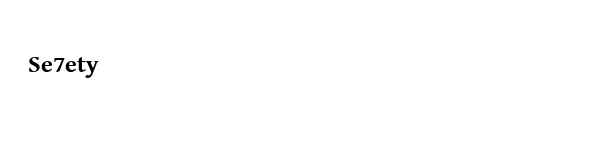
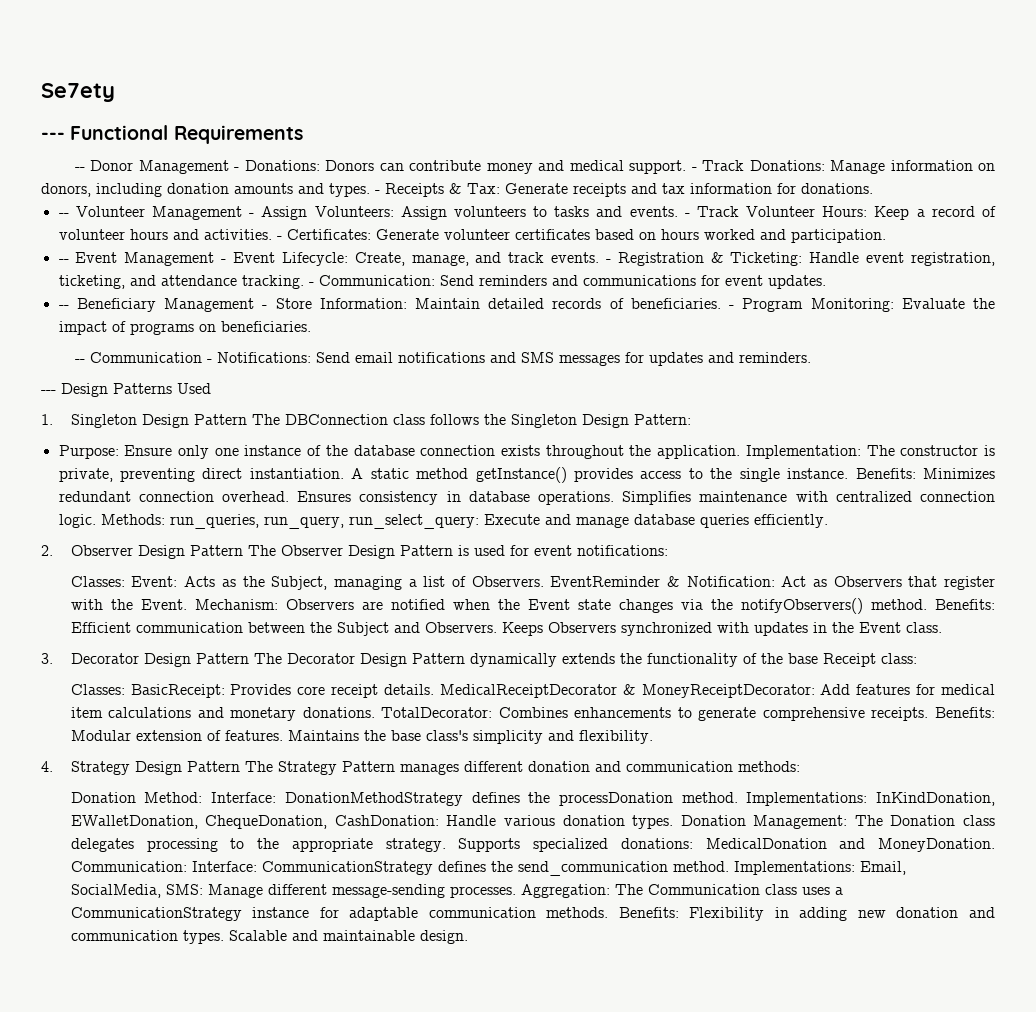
(99, 67) none -> [41,125,303,144] [74,160,995,174] [41,183,873,197] [58,206,997,220] [58,229,886,243] [58,252,996,266] [58,275,826,289] [58,298,996,312] [58,321,311,335] [74,352,811,366] [41,383,211,397] [41,414,691,428] [58,445,995,459] [58,467,995,483] [58,491,996,505] [58,514,828,529] [41,545,668,559] [70,576,995,590] [70,598,996,614] [70,622,942,636] [41,653,917,667] [70,684,995,698] [70,707,996,721] [70,730,653,744] [41,761,800,775] [70,792,995,806] [70,815,996,829] [70,838,995,852] [70,861,906,876] [70,884,843,898] [70,907,996,921] [70,930,468,944] // --- Functional Requirements // -- Donor Management - Donations: Donors can contribute money and medical support. - Track Donations: Manage information on donors, including donation amounts and types. - Receipts & Tax: Generate receipts and tax information for donations. // -- Volunteer Management - Assign Volunteers: Assign volunteers to tasks and events. - Track Volunteer Hours: Keep a record of volunteer hours and activities. - Certificates: Generate volunteer certificates based on hours worked and participation. // -- Event Management - Event Lifecycle: Create, manage, and track events. - Registration & Ticketing: Handle event registration, ticketing, and attendance tracking. - Communication: Send reminders and communications for event updates. // -- Beneficiary Management - Store Information: Maintain detailed records of beneficiaries. - Program Monitoring: Evaluate the impact of programs on beneficiaries. // -- Communication - Notifications: Send email notifications and SMS messages for updates and reminders. // --- Design Patterns Used // 1. Singleton Design Pattern The DBConnection class follows the Singleton Design Pattern: // Purpose: Ensure only one instance of the database connection exists throughout the application. Implementation: The constructor is private, preventing direct instantiation. A static method getInstance() provides access to the single instance. Benefits: Minimizes redundant connection overhead. Ensures consistency in database operations. Simplifies maintenance with centralized connection logic. Methods: run_queries, run_query, run_select_query: Execute and manage database queries efficiently. // 2. Observer Design Pattern The Observer Design Pattern is used for event notifications: // Classes: Event: Acts as the Subject, managing a list of Observers. EventReminder & Notification: Act as Observers that register with the Event. Mechanism: Observers are notified when the Event state changes via the notifyObservers() method. Benefits: Efficient communication between the Subject and Observers. Keeps Observers synchronized with updates in the Event class. // 3. Decorator Design Pattern The Decorator Design Pattern dynamically extends the functionality of the base Receipt class: // Classes: BasicReceipt: Provides core receipt details. MedicalReceiptDecorator & MoneyReceiptDecorator: Add features for medical item calculations and monetary donations. TotalDecorator: Combines enhancements to generate comprehensive receipts. Benefits: Modular extension of features. Maintains the base class's simplicity and flexibility. // 4. Strategy Design Pattern The Strategy Pattern manages different donation and communication methods: // Donation Method: Interface: DonationMethodStrategy defines the processDonation method. Implementations: InKindDonation, EWalletDonation, ChequeDonation, CashDonation: Handle various donation types. Donation Management: The Donation class delegates processing to the appropriate strategy. Supports specialized donations: MedicalDonation and MoneyDonation. Communication: Interface: CommunicationStrategy defines the send_communication method. Implementations: Email, SocialMedia, SMS: Manage different message-sending processes. Aggregation: The Communication class uses a CommunicationStrategy instance for adaptable communication methods. Benefits: Flexibility in adding new donation and communication types. Scalable and maintainable design.

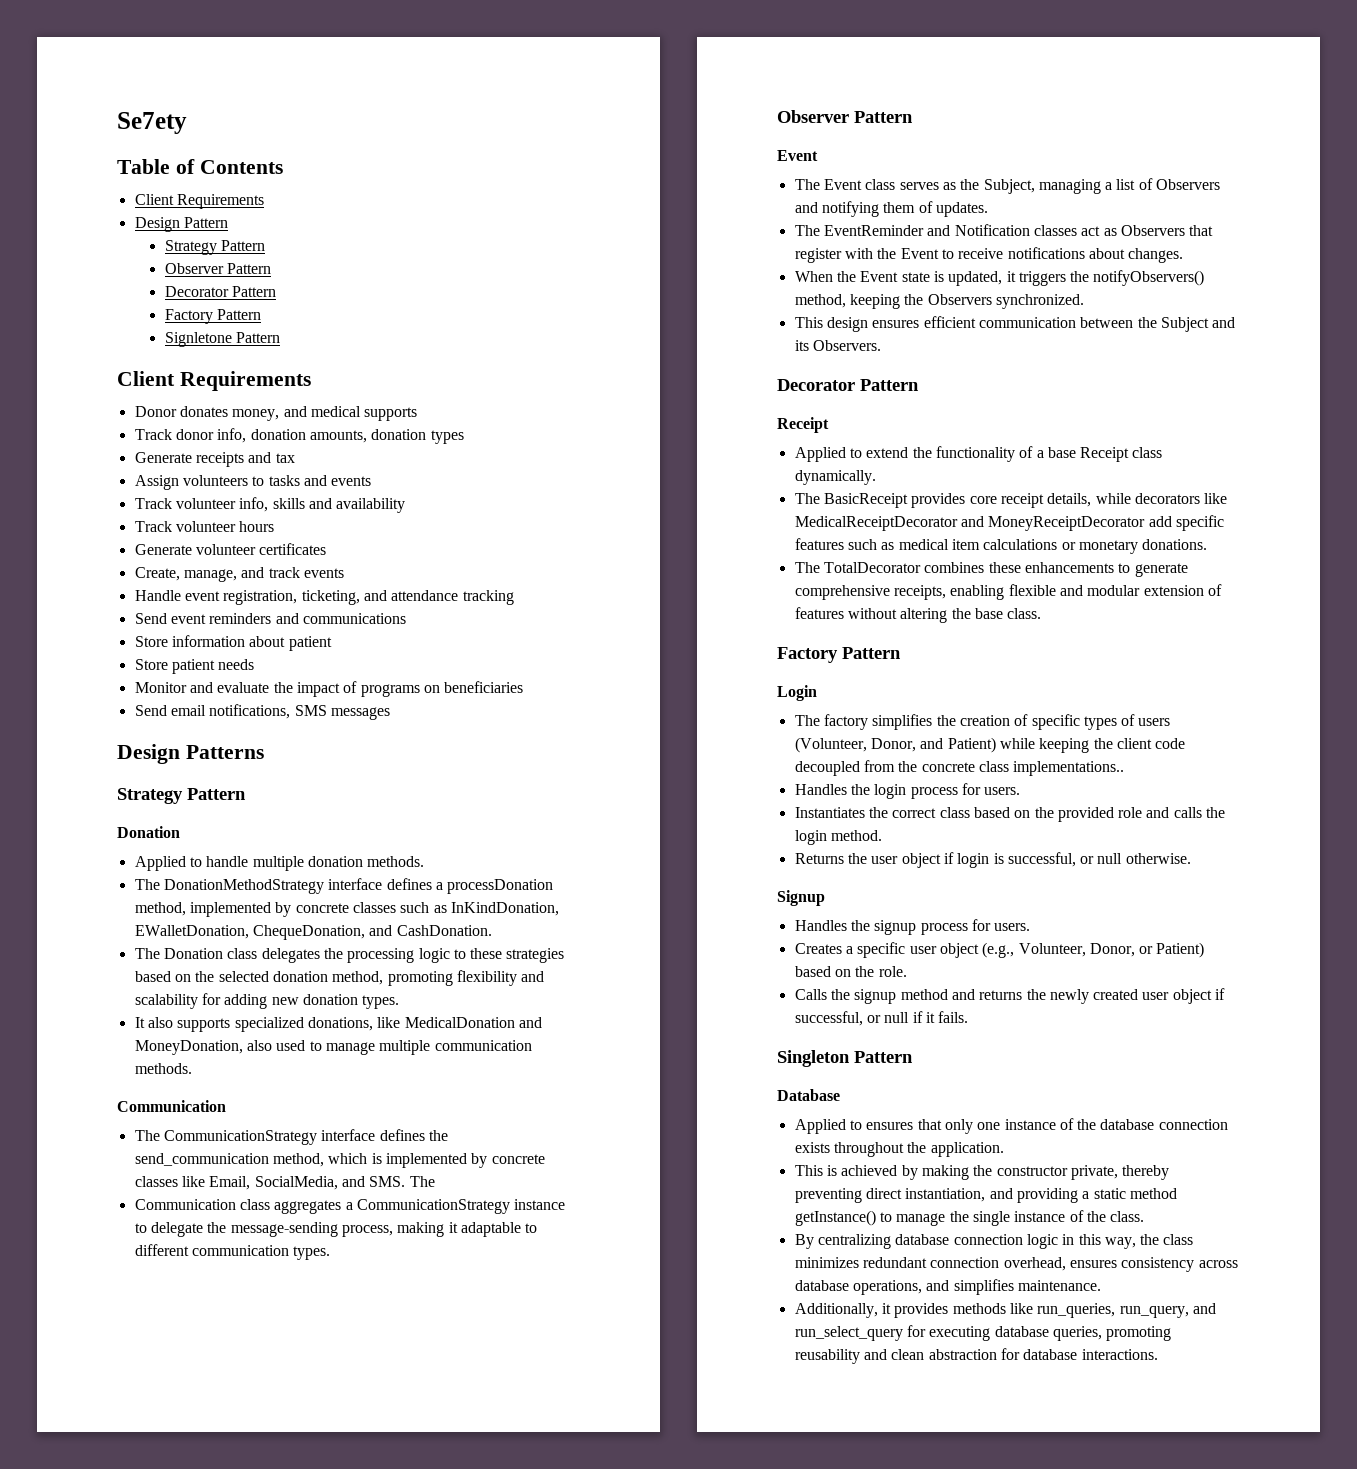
[41,125,303,144] [74,160,995,174] [41,183,873,197] [58,206,394,220] --- Functional Requirements // -- Donor Management - Donations: Donors can contribute money and medical support. - Track Donations: Manage information on donors, including donation amounts and types. - Receipts & Tax: Generate receipts and tax information for donations. // -- Volunteer Management - Assign Volunteers: -> [117,159,283,174] [134,194,264,209] [134,217,228,232] [164,240,265,255] [164,263,271,274] [164,286,276,297] [164,309,261,324] [164,332,280,347] [117,371,311,391] [134,406,418,421] [134,428,464,444] [134,452,295,467] Table of Contents // Client Requirements // Design Pattern // Strategy Pattern // Observer Pattern // Decorator Pattern // Factory Pattern // Signletone Pattern // Client Requirements // Donor donates money, and medical supports // Track donor info, donation amounts, donation types // Generate receipts and tax //
[629,206,997,220] [58,229,886,243] [58,252,803,266] events. - Track Volunteer Hours: Keep a record of volunteer hours and activities. - Certificates: Generate volunteer certificates based on hours worked and participation. // -- Event Management - Event Lifecycle: Create, manage, and track events. - Registration & Ticketing: -> [331,476,372,486] [134,497,406,513] [134,521,275,532] [134,543,327,555] [134,567,344,582] events // Track volunteer info, skills and availability // Track volunteer hours // Generate volunteer certificates // Create, manage, and track events //
[241,275,474,289] tracking. - Communication: Send -> [462,590,514,605] [134,613,206,624] tracking // Send event
[700,275,826,289] [58,298,965,312] for event updates. // -- Beneficiary Management - Store Information: Maintain detailed records of beneficiaries. - Program Monitoring: Evaluate -> [134,635,332,651] [134,659,255,674] [134,682,270,693] // Store information about patient // Store patient needs // Monitor and evaluate
[220,321,311,332] [74,352,811,366] [41,383,211,397] [41,414,691,428] [58,445,173,459] beneficiaries. // -- Communication - Notifications: Send email notifications and SMS messages for updates and reminders. // --- Design Patterns Used // 1. Singleton Design Pattern The DBConnection class follows the Singleton Design Pattern: // Purpose: Ensure -> [444,681,524,693] [134,704,390,720] [117,744,264,764] [117,788,246,804] [117,826,180,838] [134,856,425,871] [134,878,554,894] [134,902,559,917] [134,925,492,940] [134,948,565,963] [134,970,545,986] [134,993,400,1009] [134,1017,542,1032] [134,1040,532,1055] [134,1063,192,1074] [117,1100,226,1112] [134,1129,448,1145] [134,1153,545,1168] [134,1176,435,1190] [134,1199,566,1214] [134,1222,538,1237] [134,1244,331,1260] [777,110,913,123] [777,150,818,161] [794,178,1221,194] [794,201,988,217] [794,224,1214,236] [794,247,1184,263] [794,270,1205,286] [794,294,1084,309] [794,316,1236,332] [794,340,881,351] [777,379,919,391] [777,417,829,433] [794,446,1163,462] [794,470,876,485] [794,493,1228,508] [794,515,1224,531] [794,538,1208,554] [794,562,1188,577] [794,584,1222,600] [794,607,1042,623] [777,647,901,663] [777,685,817,701] [794,714,1171,730] [794,737,1186,753] [794,760,1125,776] [794,783,1021,799] [794,807,1226,822] [794,830,882,845] [794,852,1191,868] [777,890,825,906] [794,919,1031,935] [794,942,1205,958] [794,966,907,977] [794,988,1226,1004] [794,1011,969,1026] [777,1050,913,1067] [777,1089,840,1101] [794,1119,942,1134] beneficiaries // Send email notifications, SMS messages // Design Patterns // Strategy Pattern // Donation // Applied to handle multiple donation methods. // The DonationMethodStrategy interface defines a processDonation method, implemented by concrete classes such as InKindDonation, EWalletDonation, ChequeDonation, and CashDonation. // The Donation class delegates the processing logic to these strategies based on the selected donation method, promoting flexibility and scalability for adding new donation types. // It also supports specialized donations, like MedicalDonation and MoneyDonation, also used to manage multiple communication methods. // Communication // The CommunicationStrategy interface defines the send_communication method, which is implemented by concrete classes like Email, SocialMedia, and SMS. The // Communication class aggregates a CommunicationStrategy instance to delegate the message-sending process, making it adaptable to different communication types. // Observer Pattern // Event // The Event class serves as the Subject, managing a list of Observers and notifying them of updates. // The EventReminder and Notification classes act as Observers that register with the Event to receive notifications about changes. // When the Event state is updated, it triggers the notifyObservers() method, keeping the Observers synchronized. // This design ensures efficient communication between the Subject and its Observers. // Decorator Pattern // Receipt // Applied to extend the functionality of a base Receipt class dynamically. // The BasicReceipt provides core receipt details, while decorators like MedicalReceiptDecorator and MoneyReceiptDecorator add specific features such as medical item calculations or monetary donations. // The TotalDecorator combines these enhancements to generate comprehensive receipts, enabling flexible and modular extension of features without altering the base class. // Factory Pattern // Login // The factory simplifies the creation of specific types of users (Volunteer, Donor, and Patient) while keeping the client code decoupled from the concrete class implementations.. // Handles the login process for users. // Instantiates the correct class based on the provided role and calls the login method. // Returns the user object if login is successful, or null otherwise. // Signup // Handles the signup process for users. // Creates a specific user object (e.g., Volunteer, Donor, or Patient) based on the role. // Calls the signup method and returns the newly created user object if successful, or null if it fails. // Singleton Pattern // Database // Applied to ensures that
[745,445,995,459] [58,467,995,483] [58,491,996,505] [58,514,828,529] [41,545,668,559] [70,576,995,590] [70,598,996,614] [70,622,942,636] [41,653,917,667] [70,684,995,698] [70,707,996,721] [70,730,653,744] [41,761,800,775] [70,792,995,806] [70,815,996,829] [70,838,995,852] [70,861,906,876] [70,884,843,898] [70,907,996,921] [70,930,468,944] Implementation: The constructor is private, preventing direct instantiation. A static method getInstance() provides access to the single instance. Benefits: Minimizes redundant connection overhead. Ensures consistency in database operations. Simplifies maintenance with centralized connection logic. Methods: run_queries, run_query, run_select_query: Execute and manage database queries efficiently. // 2. Observer Design Pattern The Observer Design Pattern is used for event notifications: // Classes: Event: Acts as the Subject, managing a list of Observers. EventReminder & Notification: Act as Observers that register with the Event. Mechanism: Observers are notified when the Event state changes via the notifyObservers() method. Benefits: Efficient communication between the Subject and Observers. Keeps Observers synchronized with updates in the Event class. // 3. Decorator Design Pattern The Decorator Design Pattern dynamically extends the functionality of the base Receipt class: // Classes: BasicReceipt: Provides core receipt details. MedicalReceiptDecorator & MoneyReceiptDecorator: Add features for medical item calculations and monetary donations. TotalDecorator: Combines enhancements to generate comprehensive receipts. Benefits: Modular extension of features. Maintains the base class's simplicity and flexibility. // 4. Strategy Design Pattern The Strategy Pattern manages different donation and communication methods: // Donation Method: Interface: DonationMethodStrategy defines the processDonation method. Implementations: InKindDonation, EWalletDonation, ChequeDonation, CashDonation: Handle various donation types. Donation Management: The Donation class delegates processing to the appropriate strategy. Supports specialized donations: MedicalDonation and MoneyDonation. Communication: Interface: CommunicationStrategy defines the send_communication method. Implementations: Email, SocialMedia, SMS: Manage different message-sending processes. Aggregation: The Communication class uses a CommunicationStrategy instance for adaptable communication methods. Benefits: Flexibility in adding new donation and communication types. Scalable and maintainable design. -> [794,1165,1170,1180] [794,1188,1177,1203] [794,1210,1145,1226] [794,1234,1194,1249] [794,1257,1238,1272] [794,1279,1101,1295] [794,1303,1216,1318] [794,1325,1172,1341] [794,1348,1158,1364] // This is achieved by making the constructor private, thereby preventing direct instantiation, and providing a static method getInstance() to manage the single instance of the class. // By centralizing database connection logic in this way, the class minimizes redundant connection overhead, ensures consistency across database operations, and simplifies maintenance. // Additionally, it provides methods like run_queries, run_query, and run_select_query for executing database queries, promoting reusability and clean abstraction for database interactions.

